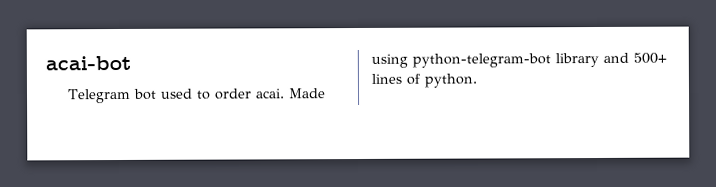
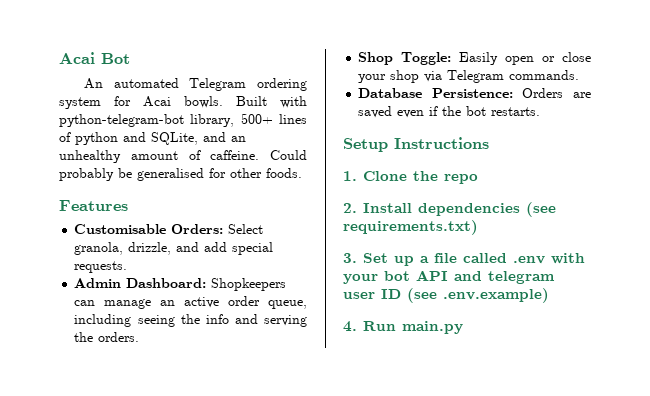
[45,55,131,71] [67,88,327,104] [371,52,667,68] [371,73,477,88] acai-bot // Telegram bot used to order acai. Made using python-telegram-bot library and 500+ lines of python. -> [59,52,130,64] [84,78,307,91] [59,96,307,109] [59,113,307,127] [59,132,246,145] [59,150,307,163] [59,168,302,181] [59,200,128,211] [74,224,264,234] [74,242,274,255] [74,261,128,273] [74,278,287,291] [74,296,307,309] [74,314,307,327] [74,332,140,342] [358,52,591,65] [358,70,580,83] [358,88,591,98] [358,106,541,118] [343,137,489,152] [343,171,478,184] [343,202,556,217] [343,220,478,235] [343,253,585,266] [343,270,555,284] [343,288,549,303] [343,321,463,334] Acai Bot // An automated Telegram ordering system for Acai bowls. Built with python-telegram-bot library, 500+ lines of python and SQLite, and an unhealthy amount of caffeine. Could probably be generalised for other foods. // Features // Customisable Orders: Select granola, drizzle, and add special requests. // Admin Dashboard: Shopkeepers can manage an active order queue, including seeing the info and serving the orders. // Shop Toggle: Easily open or close your shop via Telegram commands. // Database Persistence: Orders are saved even if the bot restarts. // Setup Instructions // 1. Clone the repo // 2. Install dependencies (see requirements.txt) // 3. Set up a file called .env with your bot API and telegram user ID (see .env.example) // 4. Run main.py

